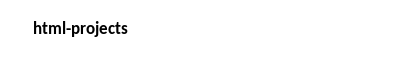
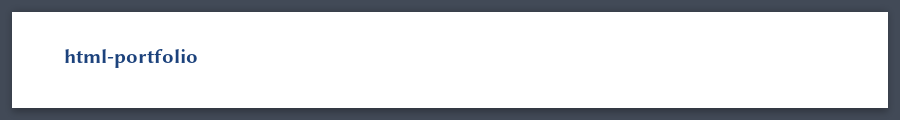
[33,21,128,37] html-projects -> [64,49,198,68] html-portfolio

